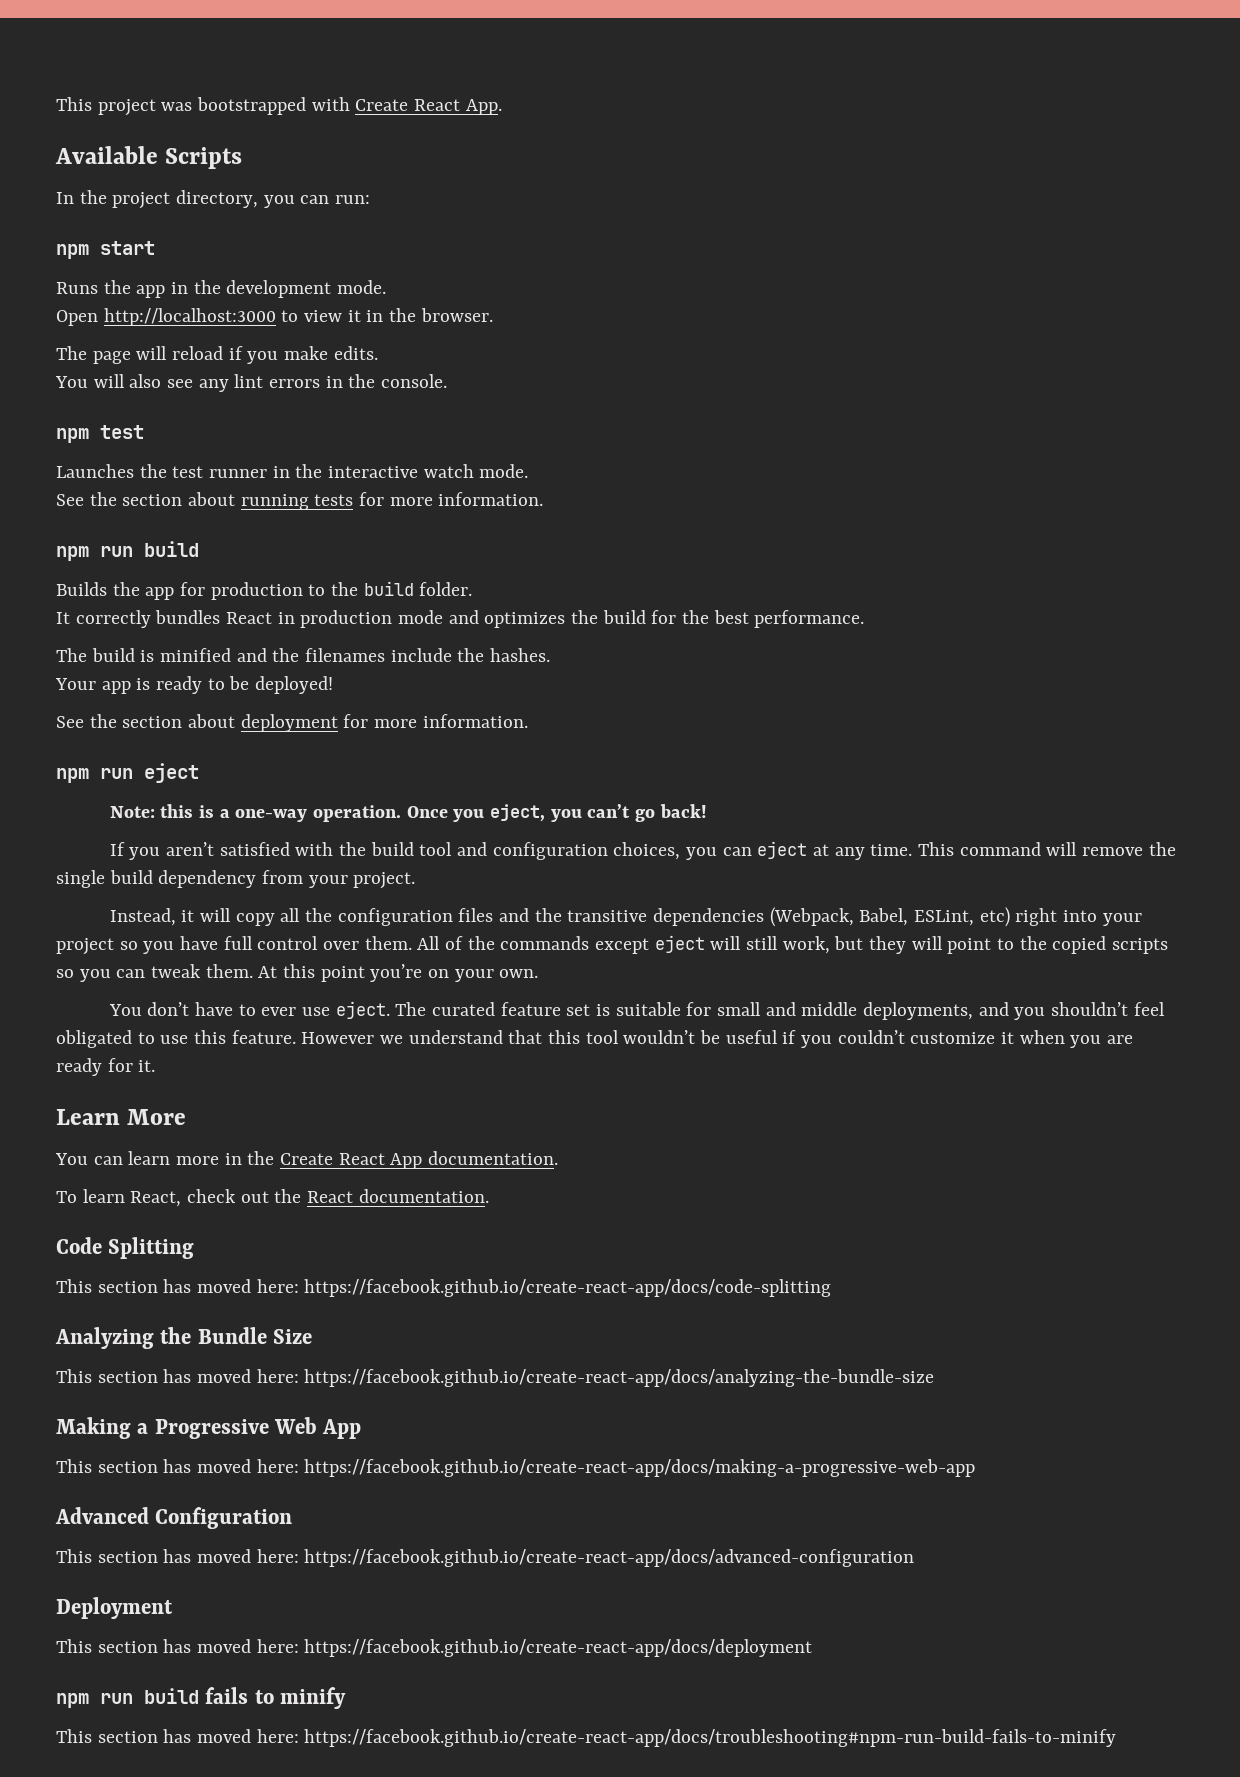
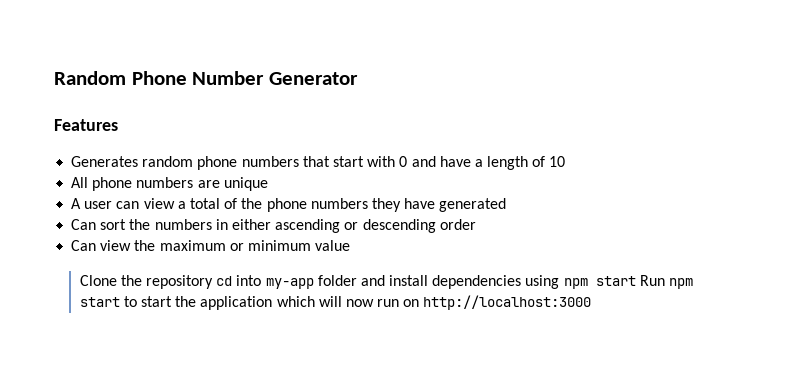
[56,97,502,116] [55,146,243,169] [56,190,371,209] [56,241,155,259] [56,280,387,298] [56,308,493,326] [56,346,378,364] [55,374,448,392] [56,425,144,443] [56,464,529,478] [56,492,544,510] [56,541,199,561] [56,581,473,600] [56,610,865,628] [56,648,551,662] [55,676,334,694] [56,714,528,732] [56,763,199,783] [109,804,707,822] [109,841,1176,860] [56,870,416,889] [109,907,1142,927] [56,935,1169,955] [56,964,539,982] [108,1001,1165,1020] [56,1030,1134,1048] [56,1058,156,1076] [56,1109,187,1125] [55,1151,559,1169] [56,1189,489,1207] [56,1237,195,1259] [56,1279,832,1297] [55,1327,313,1349] [56,1369,935,1387] [56,1417,362,1439] [56,1459,976,1477] [55,1507,293,1529] [56,1549,915,1567] [56,1597,173,1619] [56,1639,813,1657] [56,1687,347,1709] [56,1729,1117,1747] This project was bootstrapped with Create React App. // Available Scripts // In the project directory, you can run: // npm start // Runs the app in the development mode. // Open http://localhost:3000 to view it in the browser. // The page will reload if you make edits. // You will also see any lint errors in the console. // npm test // Launches the test runner in the interactive watch mode. // See the section about running tests for more information. // npm run build // Builds the app for production to the build folder. // It correctly bundles React in production mode and optimizes the build for the best performance. // The build is minified and the filenames include the hashes. // Your app is ready to be deployed! // See the section about deployment for more information. // npm run eject // Note: this is a one-way operation. Once you eject, you can’t go back! // If you aren’t satisfied with the build tool and configuration choices, you can eject at any time. This command will remove the single build dependency from your project. // Instead, it will copy all the configuration files and the transitive dependencies (Webpack, Babel, ESLint, etc) right into your project so you have full control over them. All of the commands except eject will still work, but they will point to the copied scripts so you can tweak them. At this point you’re on your own. // You don’t have to ever use eject. The curated feature set is suitable for small and middle deployments, and you shouldn’t feel obligated to use this feature. However we understand that this tool wouldn’t be useful if you couldn’t customize it when you are ready for it. // Learn More // You can learn more in the Create React App documentation. // To learn React, check out the React documentation. // Code Splitting // This section has moved here: https://facebook.github.io/create-react-app/docs/code-splitting // Analyzing the Bundle Size // This section has moved here: https://facebook.github.io/create-react-app/docs/analyzing-the-bundle-size // Making a Progressive Web App // This section has moved here: https://facebook.github.io/create-react-app/docs/making-a-progressive-web-app // Advanced Configuration // This section has moved here: https://facebook.github.io/create-react-app/docs/advanced-configuration // Deployment // This section has moved here: https://facebook.github.io/create-react-app/docs/deployment // npm run build fails to minify // This section has moved here: https://facebook.github.io/create-react-app/docs/troubleshooting#npm-run-build-fails-to-minify -> [54,71,359,85] [54,119,118,131] [71,156,566,170] [71,177,268,191] [71,198,507,212] [71,219,476,233] [71,240,351,251] [79,275,694,289] [79,295,592,310] Random Phone Number Generator // Features // Generates random phone numbers that start with 0 and have a length of 10 // All phone numbers are unique // A user can view a total of the phone numbers they have generated // Can sort the numbers in either ascending or descending order // Can view the maximum or minimum value // Clone the repository cd into my-app folder and install dependencies using npm start Run npm start to start the application which will now run on http://localhost:3000

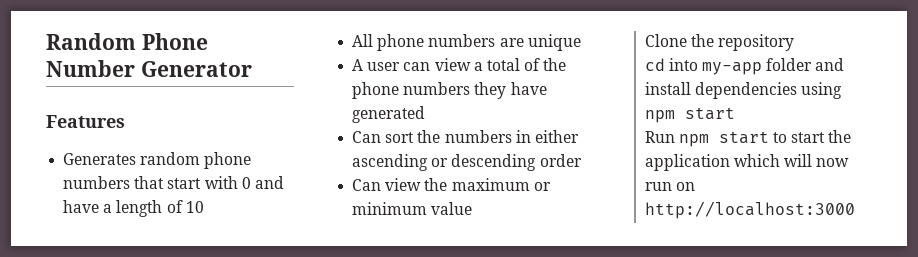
(213, 282) none -> (794, 42) //
(636, 281) none -> (735, 113) //

